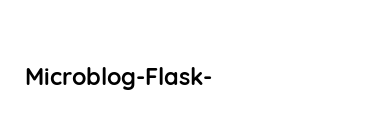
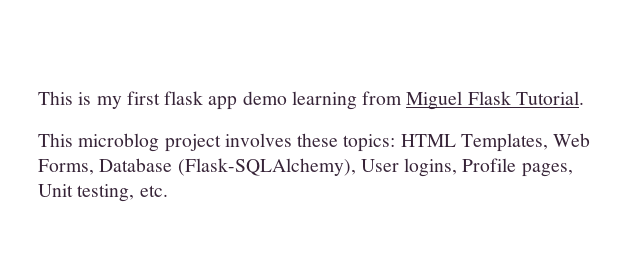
[25,67,212,90] Microblog-Flask- -> [38,91,584,110] [38,133,591,152] [38,158,573,177] [38,184,168,202] This is my first flask app demo learning from Miguel Flask Tutorial. // This microblog project involves these topics: HTML Templates, Web Forms, Database (Flask-SQLAlchemy), User logins, Profile pages, Unit testing, etc.

